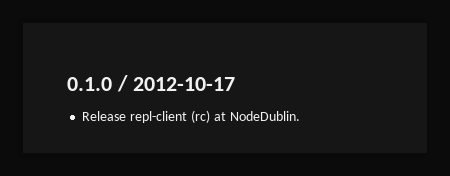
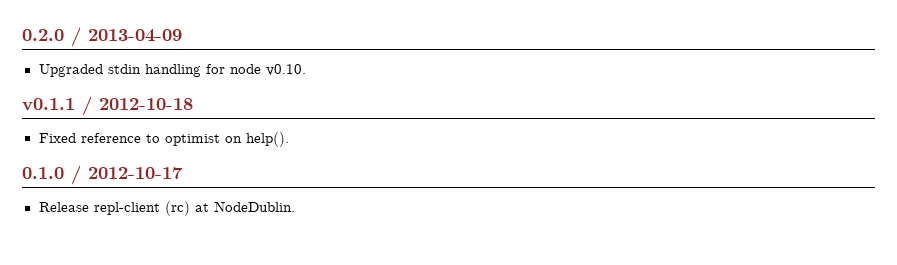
(67, 84) none -> [22,27,182,47] [38,64,306,77] [22,96,193,116] [38,132,289,147] 0.2.0 / 2013-04-09 // Upgraded stdin handling for node v0.10. // v0.1.1 / 2012-10-18 // Fixed reference to optimist on help(). //

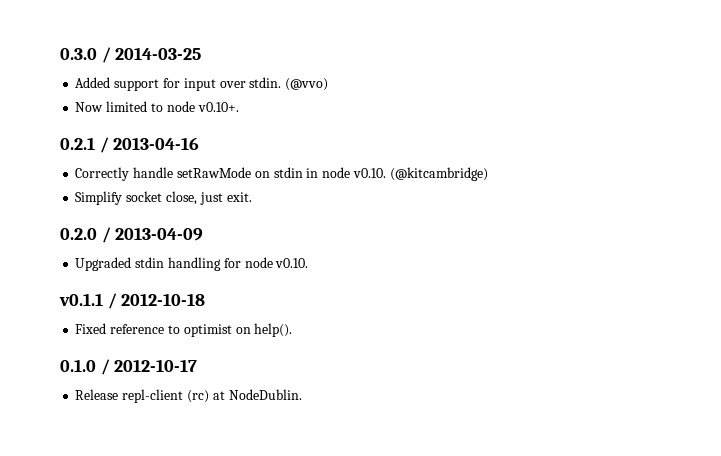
(22, 35) none -> [60,47,202,63] [75,77,329,91] [75,101,239,112] [60,137,200,153] [75,167,488,181] [75,191,252,205] 0.3.0 / 2014-03-25 // Added support for input over stdin. (@vvo) // Now limited to node v0.10+. // 0.2.1 / 2013-04-16 // Correctly handle setRawMode on stdin in node v0.10. (@kitcambridge) // Simplify socket close, just exit. //

